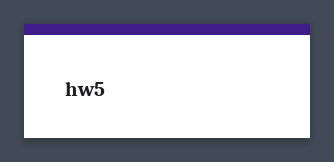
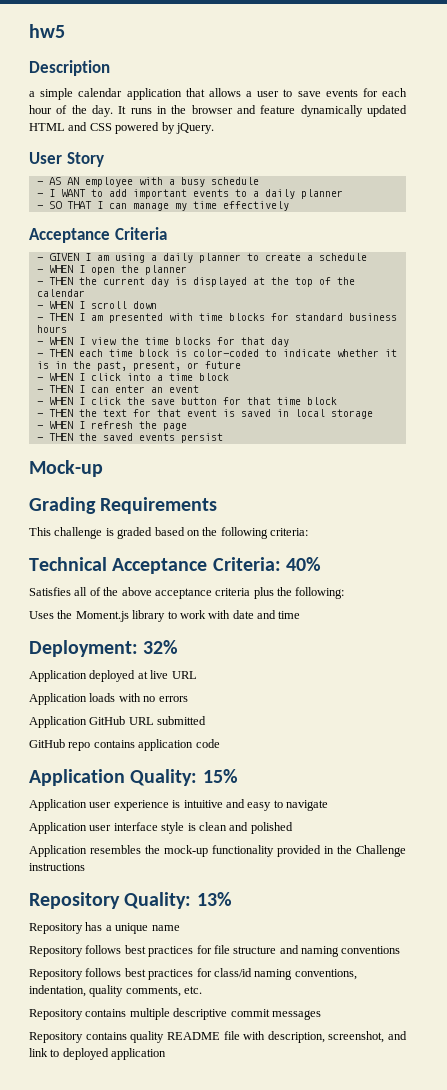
(105, 88) none -> [29,60,110,76] [29,88,407,100] [29,105,407,117] [29,122,214,134] [29,152,104,167] [36,177,259,187] [36,189,343,199] [36,201,289,211] [29,227,167,243] [36,253,367,263] [36,265,187,275] [36,277,355,287] [36,289,85,297] [36,301,157,309] [36,313,397,323] [36,325,67,333] [36,337,289,347] [36,349,397,357] [36,361,241,371] [36,373,229,381] [36,385,199,393] [36,397,337,405] [36,409,373,419] [36,421,187,431] [36,433,223,443] [29,460,103,477] [29,497,218,514] [29,527,308,539] [29,557,321,574] [29,587,345,599] [29,610,301,622] [29,640,179,657] [29,670,197,682] [29,693,188,705] [29,716,207,728] [29,739,220,751] [29,769,238,786] [29,799,328,811] [29,822,293,834] [29,845,406,857] [29,863,85,871] [29,892,232,909] [29,922,180,934] [29,945,401,957] [29,968,357,980] [29,985,203,997] [29,1008,321,1020] [29,1031,407,1043] [29,1048,167,1060] // Description // a simple calendar application that allows a user to save events for each hour of the day. It runs in the browser and feature dynamically updated HTML and CSS powered by jQuery. // User Story // - AS AN employee with a busy schedule // - I WANT to add important events to a daily planner // - SO THAT I can manage my time effectively // Acceptance Criteria // - GIVEN I am using a daily planner to create a schedule // - WHEN I open the planner // - THEN the current day is displayed at the top of the calendar // - WHEN I scroll down // - THEN I am presented with time blocks for standard business hours // - WHEN I view the time blocks for that day // - THEN each time block is color-coded to indicate whether it is in the past, present, or future // - WHEN I click into a time block // - THEN I can enter an event // - WHEN I click the save button for that time block // - THEN the text for that event is saved in local storage // - WHEN I refresh the page // - THEN the saved events persist // Mock-up // Grading Requirements // This challenge is graded based on the following criteria: // Technical Acceptance Criteria: 40% // Satisfies all of the above acceptance criteria plus the following: // Uses the Moment.js library to work with date and time // Deployment: 32% // Application deployed at live URL // Application loads with no errors // Application GitHub URL submitted // GitHub repo contains application code // Application Quality: 15% // Application user experience is intuitive and easy to navigate // Application user interface style is clean and polished // Application resembles the mock-up functionality provided in the Challenge instructions // Repository Quality: 13% // Repository has a unique name // Repository follows best practices for file structure and naming conventions // Repository follows best practices for class/id naming conventions, indentation, quality comments, etc. // Repository contains multiple descriptive commit messages // Repository contains quality README file with description, screenshot, and link to deployed application

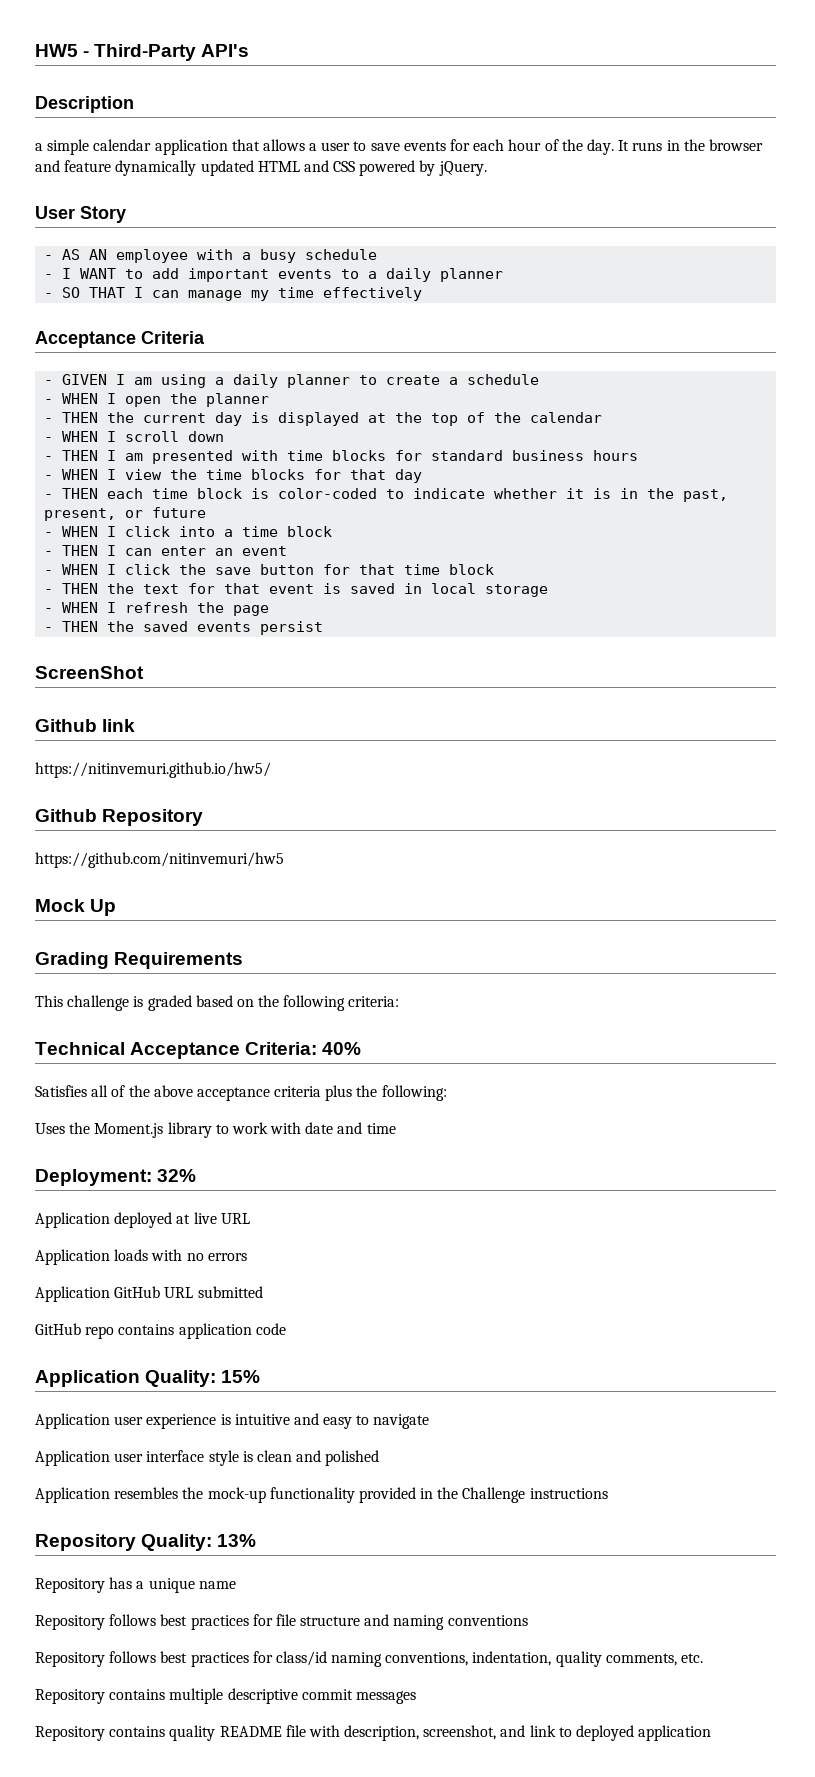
[29,24,65,38] hw5 -> [35,44,250,61] HW5 - Third-Party API's
[29,460,103,477] Mock-up -> [35,666,144,679] [35,719,136,732] [35,762,271,778] [35,809,204,826] [35,852,284,868] [35,899,117,916] ScreenShot // Github link // https://nitinvemuri.github.io/hw5/ // Github Repository // https://github.com/nitinvemuri/hw5 // Mock Up

